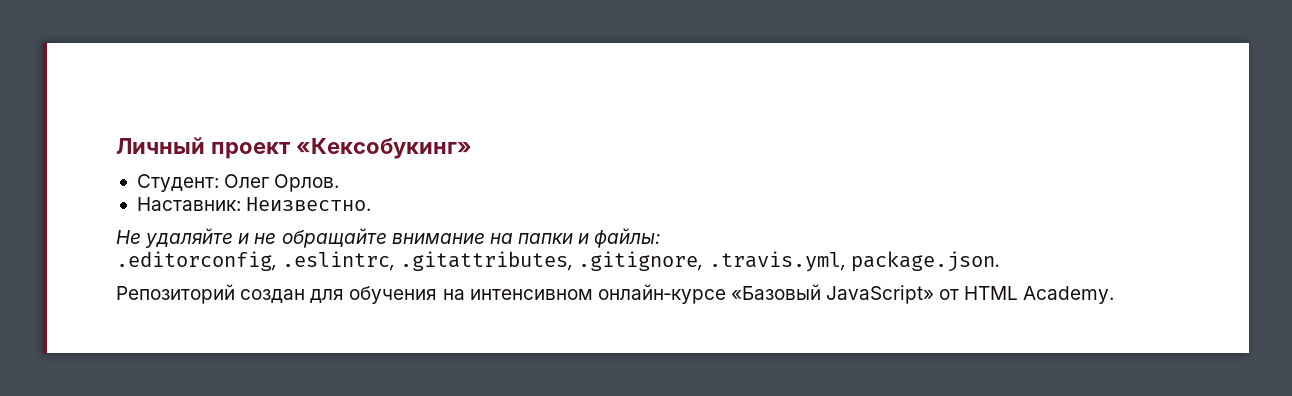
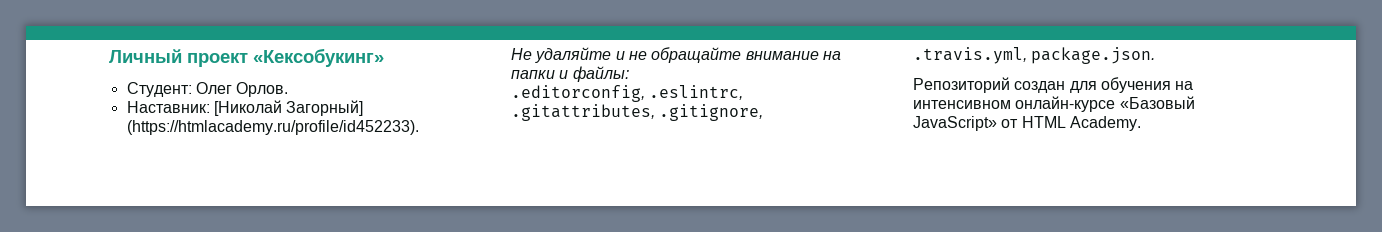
[246,197,372,211] Неизвестно. -> [213,100,364,116] [126,120,419,135] [Николай Загорный] (https://htmlacademy.ru/profile/id452233).

